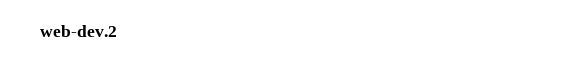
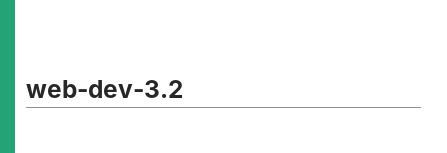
[40,25,117,37] web-dev.2 -> [26,80,183,98] web-dev-3.2

